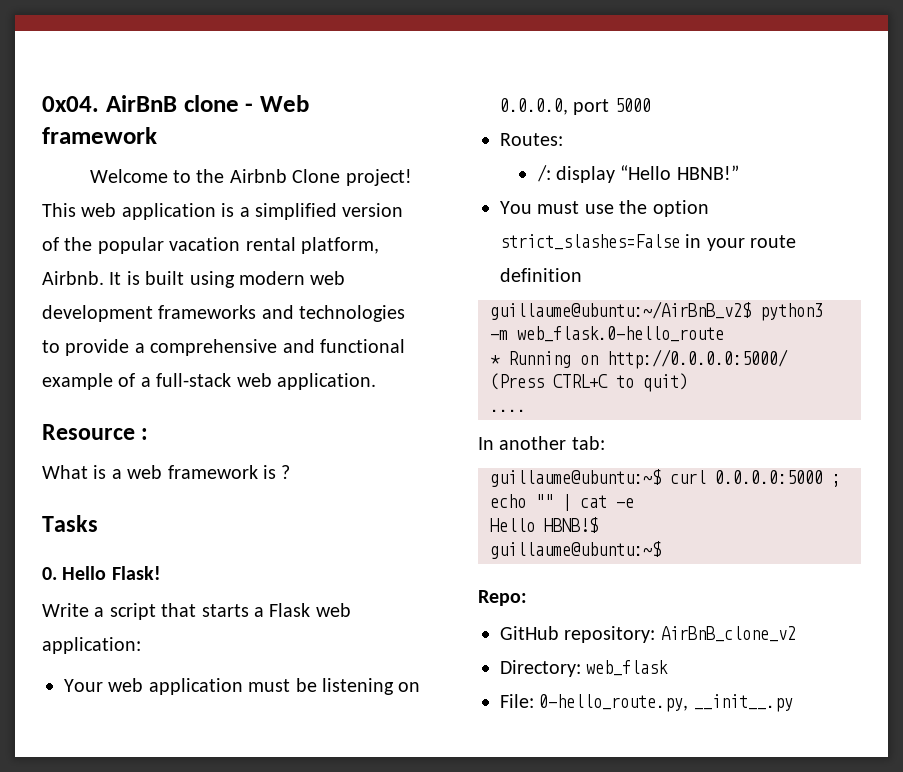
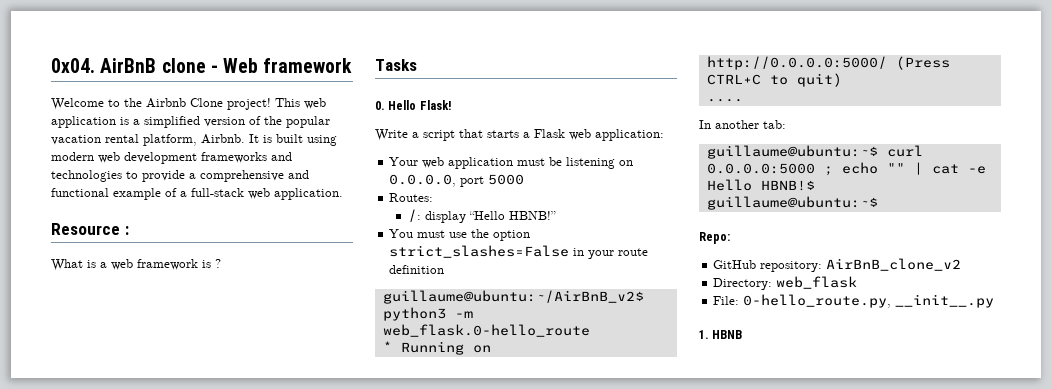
(793, 703) none -> [699,330,743,339] // 1. HBNB

